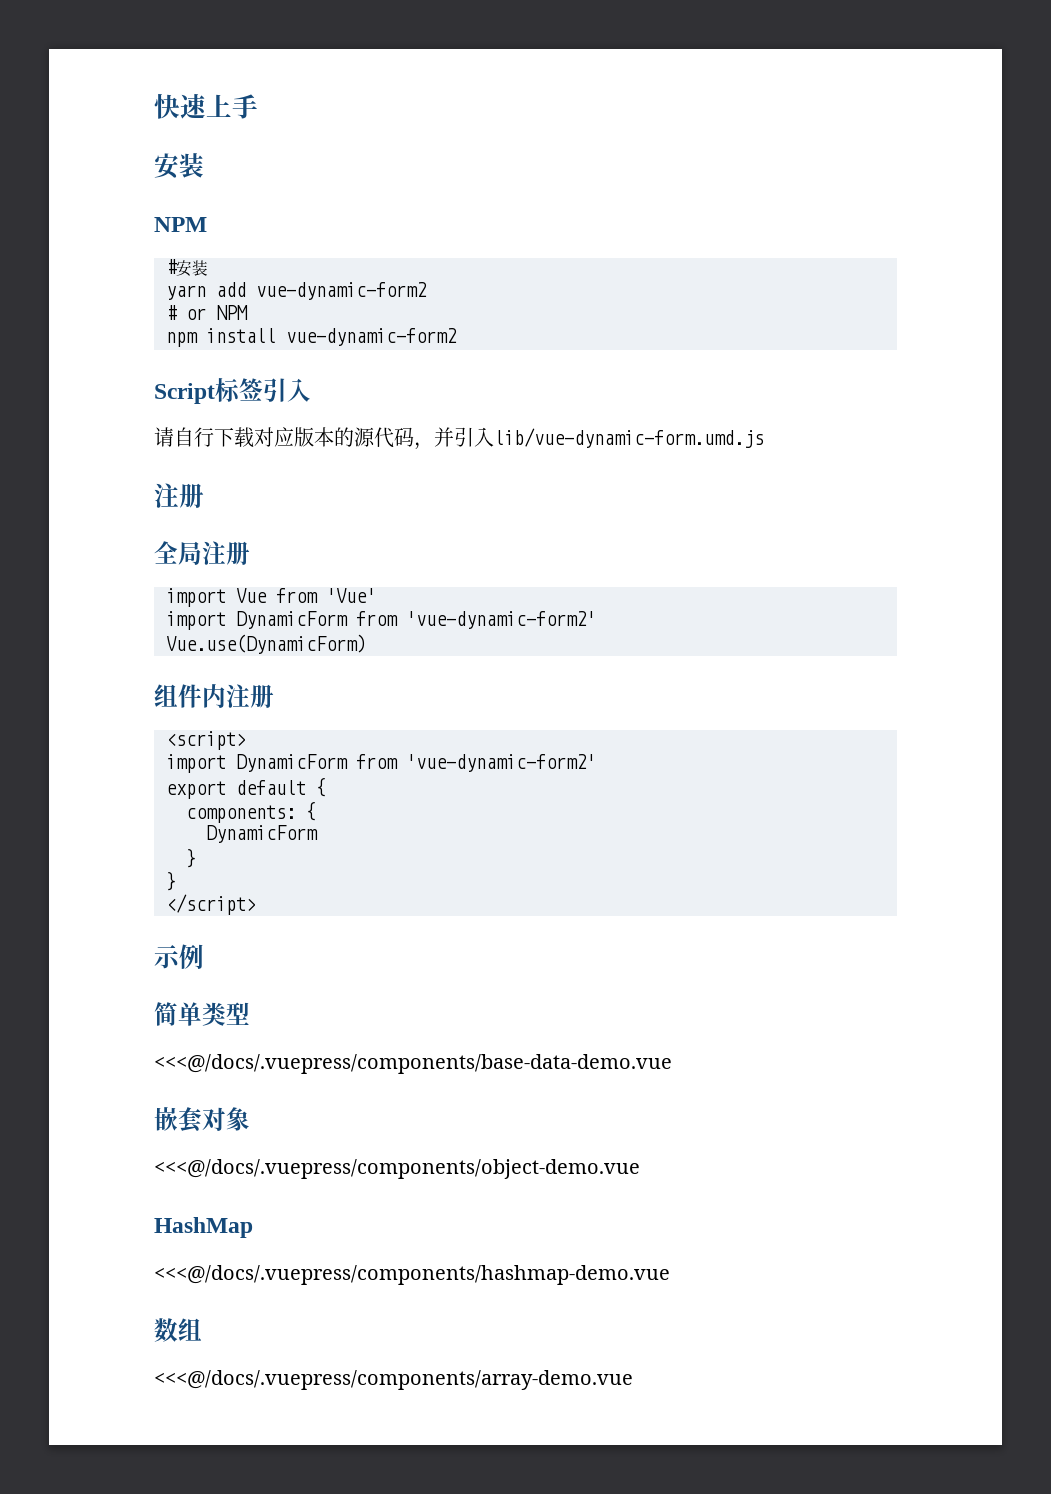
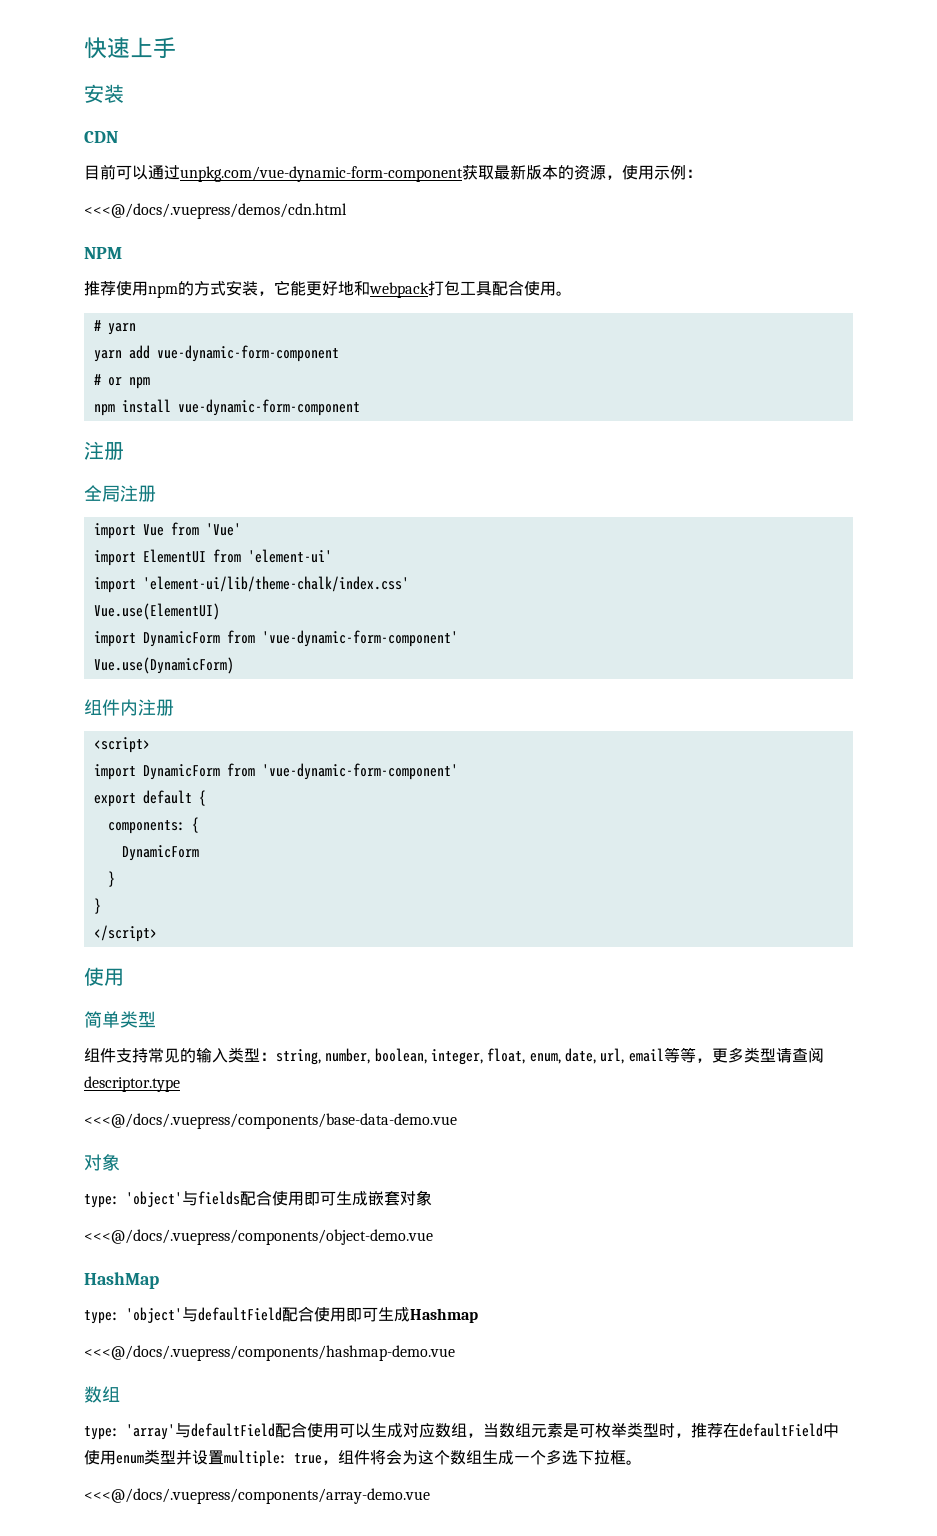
[154,217,207,232] [166,259,208,277] NPM // #安装 -> [84,131,118,143] [84,164,702,182] [84,203,347,219] [84,247,122,259] [84,280,572,298] [93,320,136,335] CDN // 目前可以通过unpkg.com/vue-dynamic-form-component获取最新版本的资源，使用示例： // <<<@/docs/.vuepress/demos/cdn.html // NPM // 推荐使用npm的方式安装，它能更好地和webpack打包工具配合使用。 // # yarn
[256,282,427,300] vue-dynamic-form2 -> [156,345,339,362] vue-dynamic-form-component
[216,305,248,320] NPM -> [128,377,150,389] npm
[286,328,457,346] [154,378,311,404] [154,427,764,450] vue-dynamic-form2 // Script标签引入 // 请自行下载对应版本的源代码，并引入lib/vue-dynamic-form.umd.js -> [177,399,360,416] vue-dynamic-form-component
[166,611,596,630] // import DynamicForm from 'vue-dynamic-form2' -> [93,549,332,566] [93,576,409,593] [93,603,220,620] [93,630,458,647] // import ElementUI from 'element-ui' // import 'element-ui/lib/theme-chalk/index.css' // Vue.use(ElementUI) // import DynamicForm from 'vue-dynamic-form-component'
[406,754,596,772] 'vue-dynamic-form2' -> [261,763,458,780] 'vue-dynamic-form-component'
[154,944,204,969] 示例 -> [84,967,124,986] 使用
[154,1054,672,1074] [154,1107,250,1132] [154,1159,640,1179] [154,1217,253,1238] [154,1265,670,1285] [154,1318,202,1342] <<<@/docs/.vuepress/components/base-data-demo.vue // 嵌套对象 // <<<@/docs/.vuepress/components/object-demo.vue // HashMap // <<<@/docs/.vuepress/components/hashmap-demo.vue // 数组 -> [84,1047,824,1065] [84,1076,180,1092] [84,1113,457,1129] [84,1154,120,1171] [84,1190,432,1208] [84,1229,433,1245] [84,1272,159,1289] [84,1306,478,1324] [84,1345,455,1361] [84,1386,120,1403] [84,1422,839,1440] [84,1449,642,1467] 组件支持常见的输入类型：string, number, boolean, integer, float, enum, date, url, email等等，更多类型请查阅descriptor.type // <<<@/docs/.vuepress/components/base-data-demo.vue // 对象 // type: 'object'与fields配合使用即可生成嵌套对象 // <<<@/docs/.vuepress/components/object-demo.vue // HashMap // type: 'object'与defaultField配合使用即可生成Hashmap // <<<@/docs/.vuepress/components/hashmap-demo.vue // 数组 // type: 'array'与defaultField配合使用可以生成对应数组，当数组元素是可枚举类型时，推荐在defaultField中使用enum类型并设置multiple: true，组件将会为这个数组生成一个多选下拉框。

